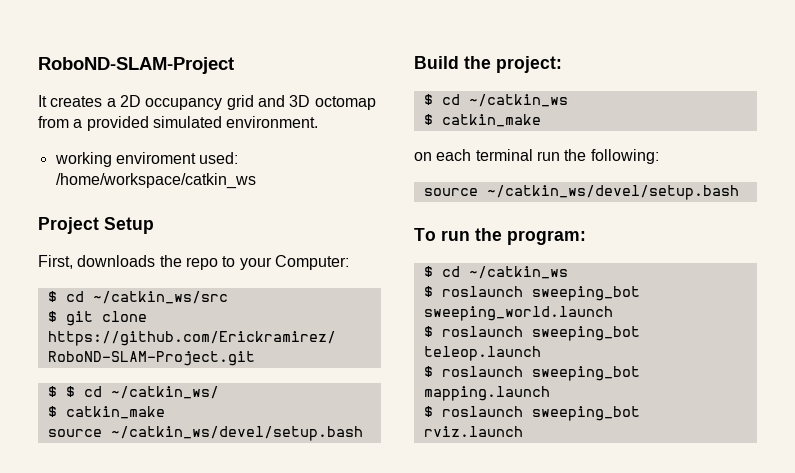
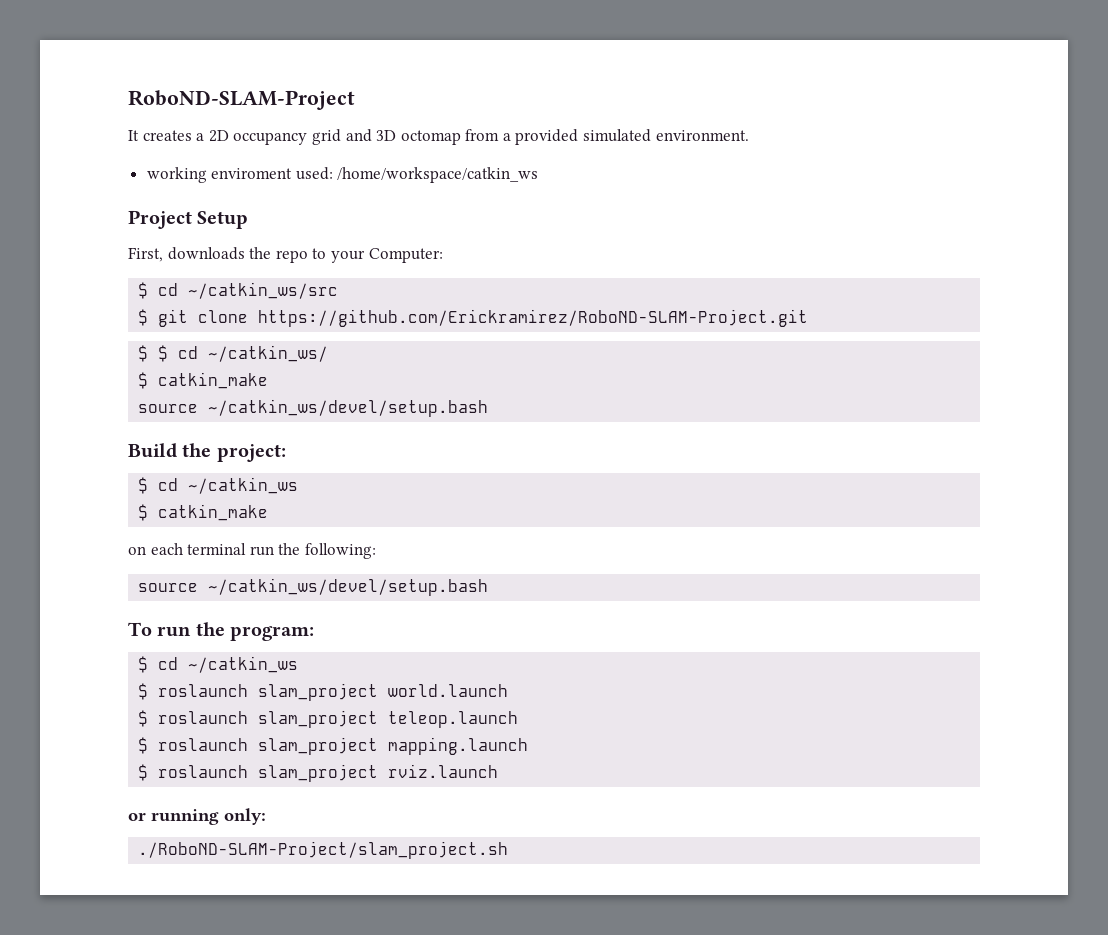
[531,286,640,301] [423,306,613,321] [423,326,640,341] sweeping_bot sweeping_world.launch // $ roslaunch sweeping_bot -> [258,683,509,701] [138,710,379,728] slam_project world.launch // $ roslaunch slam_project
[531,366,640,381] sweeping_bot -> [258,737,379,755] slam_project
[531,406,640,421] sweeping_bot -> [258,764,379,782] slam_project
(523, 431) none -> [128,808,266,825] [138,841,509,859] // or running only: // ./RoboND-SLAM-Project/slam_project.sh

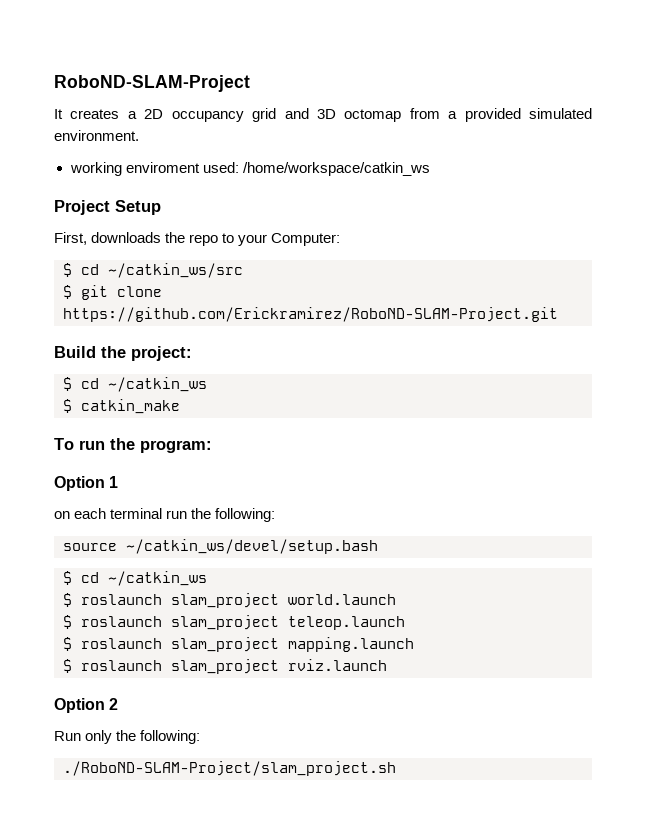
[138,345,329,362] [138,372,269,389] [138,399,489,417] // $ $ cd ~/catkin_ws/ // $ catkin_make // source ~/catkin_ws/devel/setup.bash -> (558, 314) none
(269, 512) none -> [54,438,212,453] [54,476,119,491] // To run the program: // Option 1
[128,622,315,641] // To run the program: -> (378, 546) none
[128,808,266,825] or running only: -> [54,698,119,713] [54,730,201,744] Option 2 // Run only the following:

